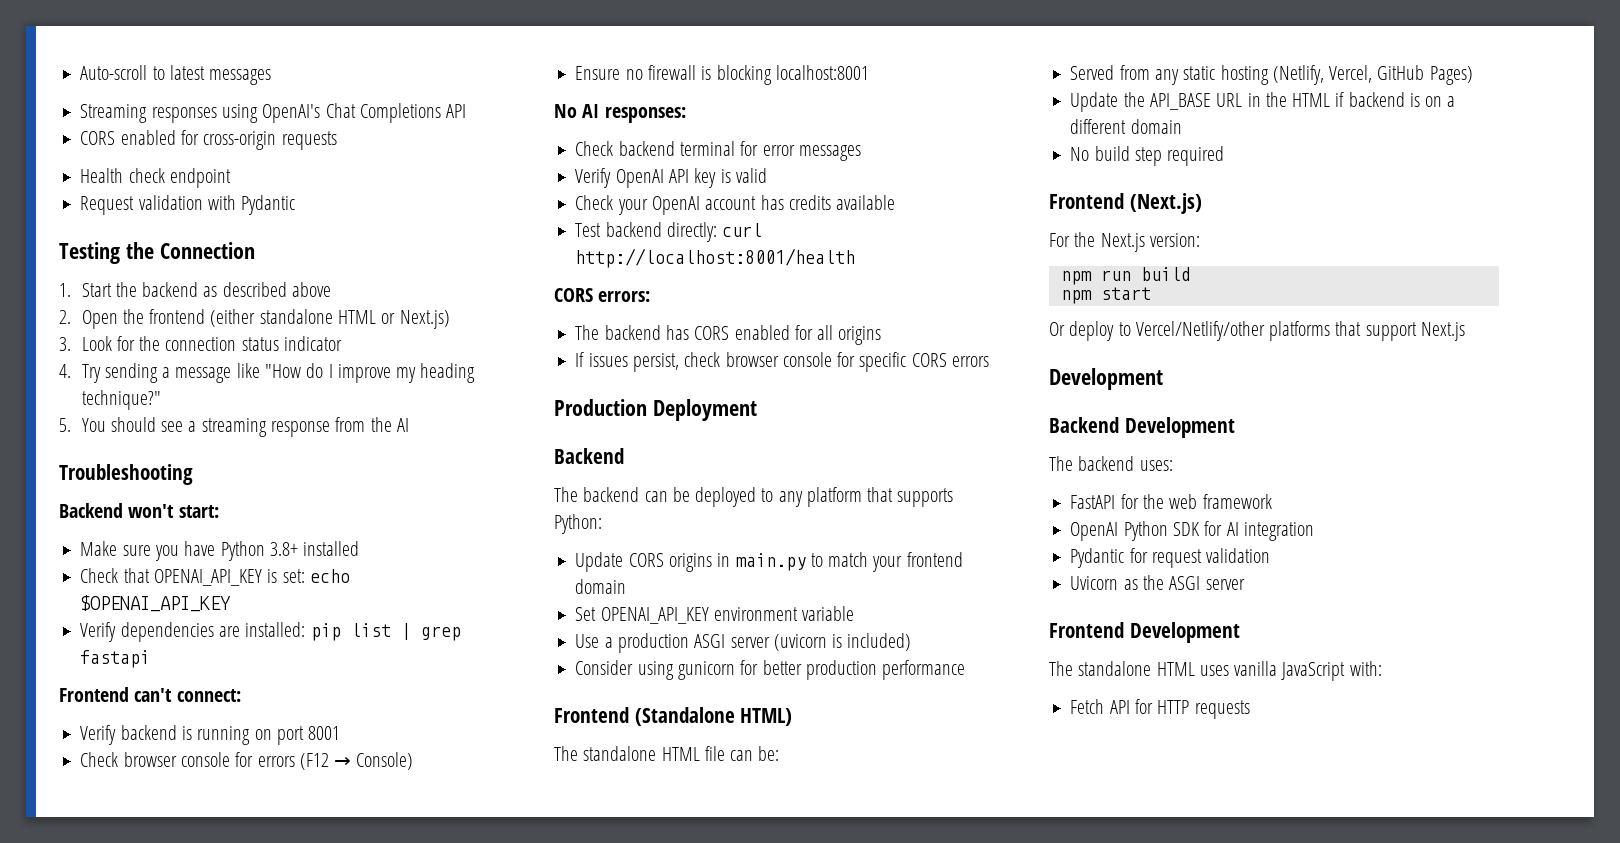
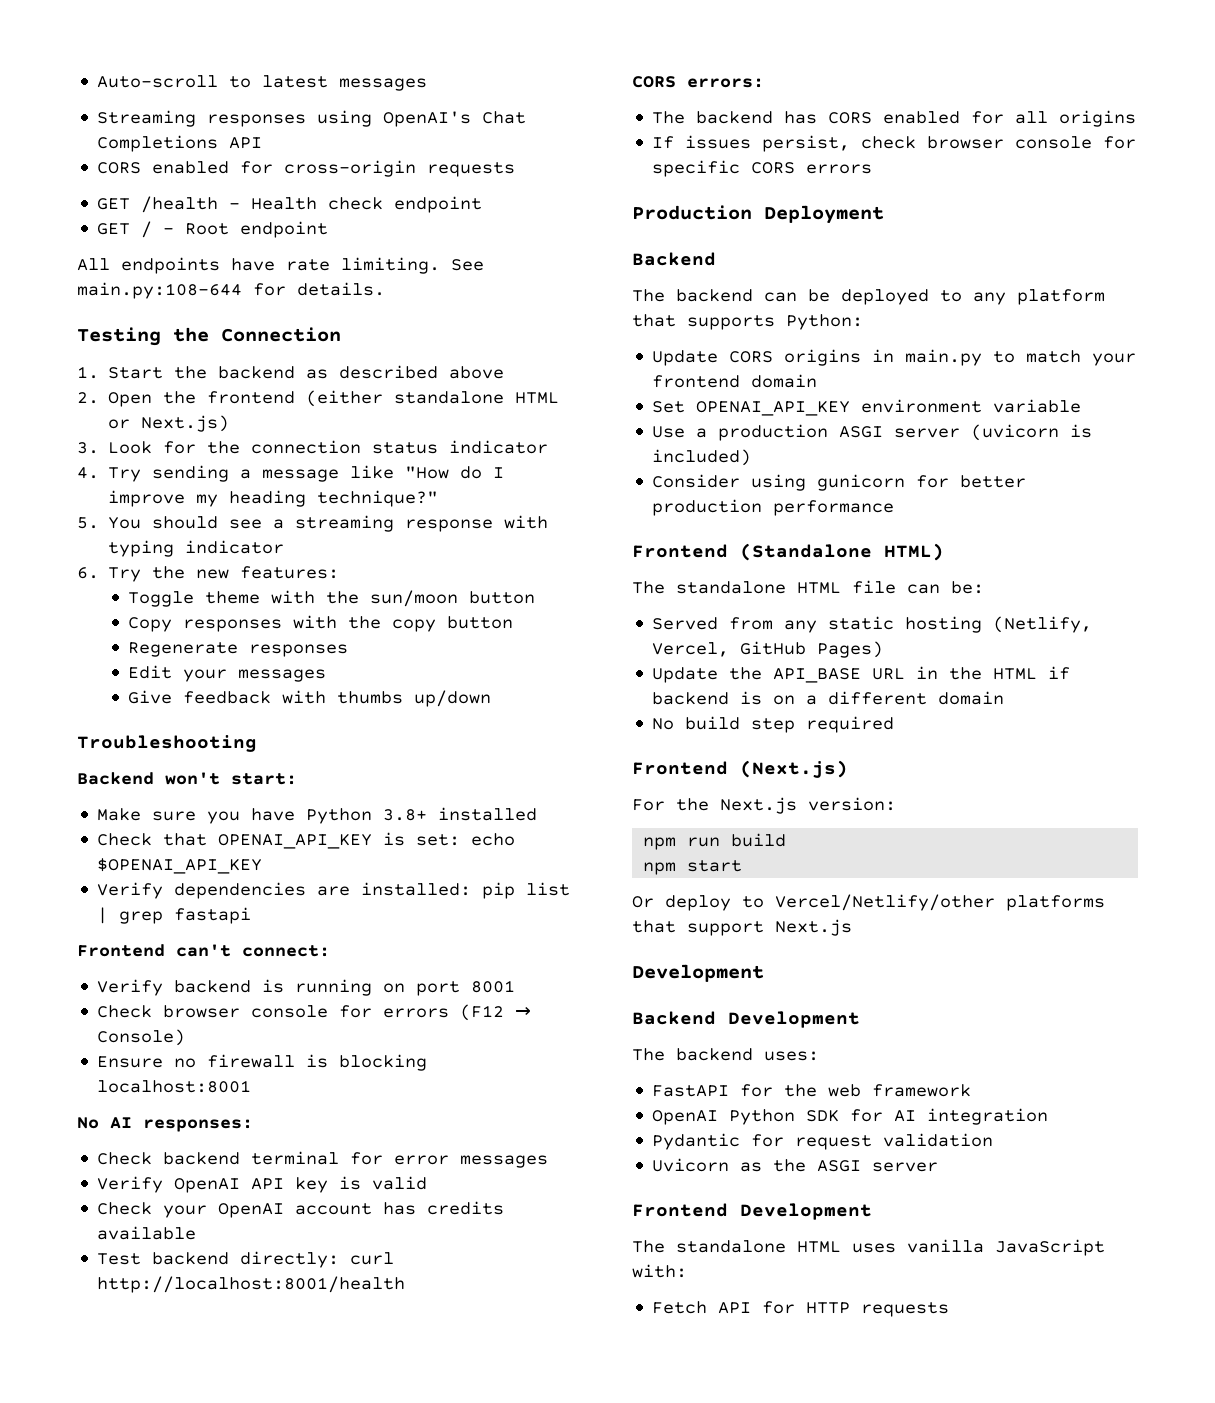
(337, 140) none -> [97,196,241,213] GET /health -
[80,195,296,215] Request validation with Pydantic -> [97,221,329,238] [77,257,484,274] [77,282,385,299] GET / - Root endpoint // All endpoints have rate limiting. See main.py:108-644 for details.
[335,417,409,432] from the AI -> [504,515,549,529] [108,540,285,557] [77,566,340,582] [128,590,536,607] [128,615,514,632] [128,642,349,657] [128,665,327,682] [128,690,492,707] with typing indicator // 6. Try the new features: // Toggle theme with the sun/moon button // Copy responses with the copy button // Regenerate responses // Edit your messages // Give feedback with thumbs up/down

